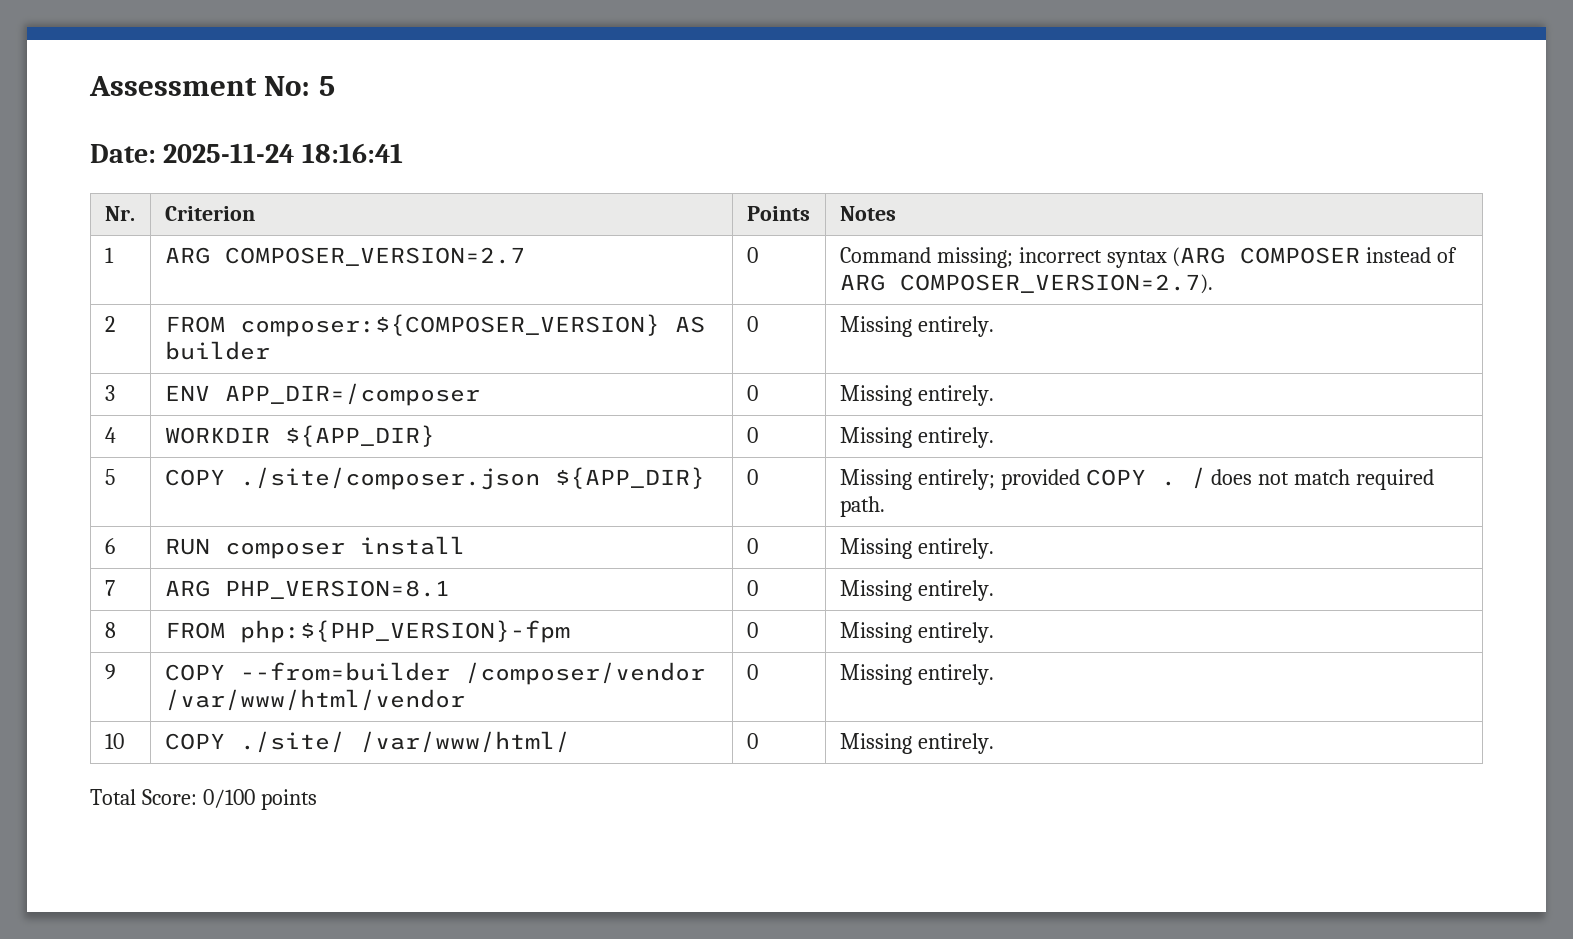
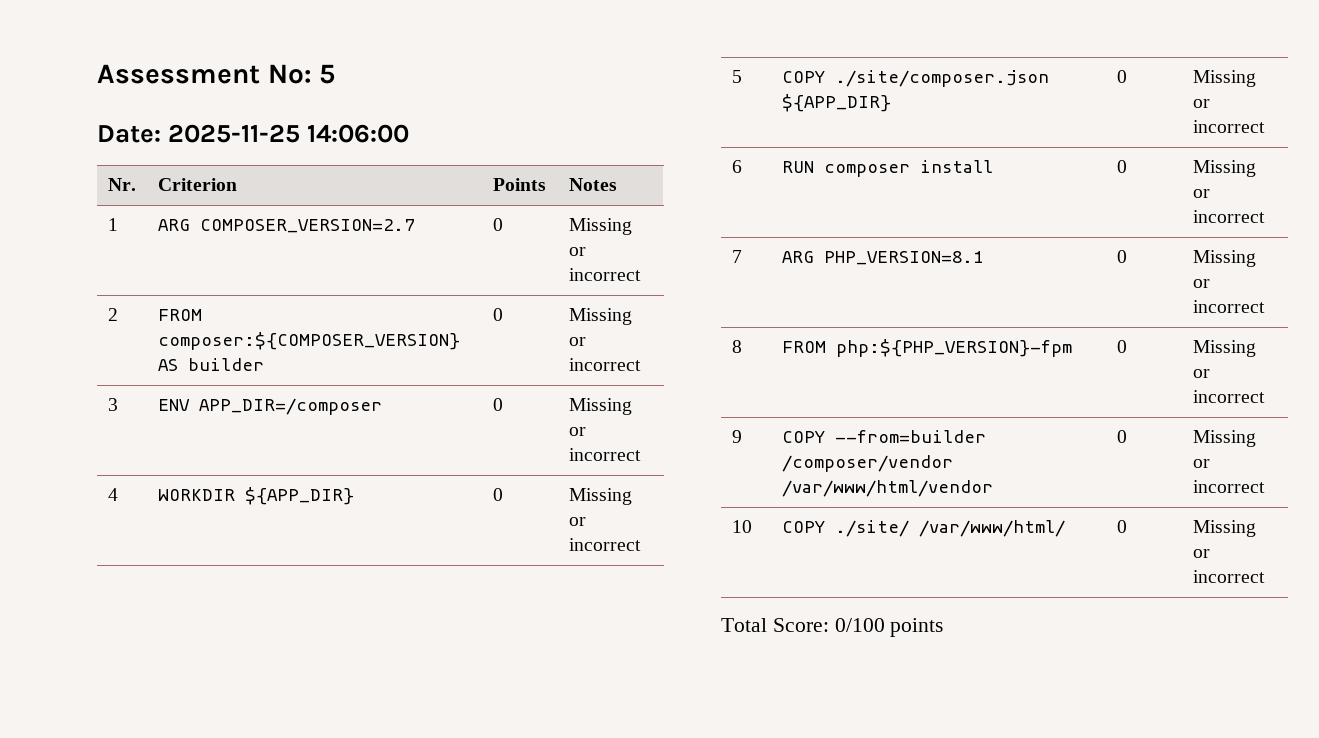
[163,143,403,163] 2025-11-24 18:16:41 -> [168,124,410,143] 2025-11-25 14:06:00
[839,247,1458,268] [839,274,1213,294] Command missing; incorrect syntax (ARG COMPOSER instead of ARG COMPOSER_VERSION=2.7). -> [568,218,632,235] [568,247,586,256] [568,268,641,281] Missing or incorrect
[917,316,994,337] entirely. -> [568,337,586,346] [568,358,641,371] or incorrect
[917,385,994,406] entirely. -> [568,427,586,436] [568,448,641,461] or incorrect
[917,427,994,448] entirely. -> [568,517,586,526] [568,538,641,551] or incorrect
[917,467,1435,490] [839,496,885,517] entirely; provided COPY . / does not match required path. -> [1192,99,1210,108] [1192,120,1265,133] or incorrect
[917,538,994,559] entirely. -> [1192,189,1210,198] [1192,210,1265,223] or incorrect
[917,580,994,601] entirely. -> [1192,279,1210,288] [1192,300,1265,313] or incorrect
[917,622,994,643] entirely. -> [1192,369,1210,378] [1192,390,1265,403] or incorrect
[917,664,994,685] entirely. -> [1192,459,1210,468] [1192,480,1265,493] or incorrect
[917,733,994,754] entirely. -> [1192,549,1210,558] [1192,570,1265,583] or incorrect

